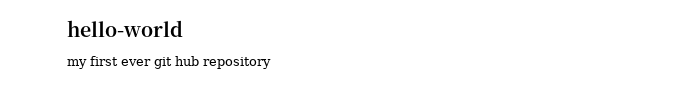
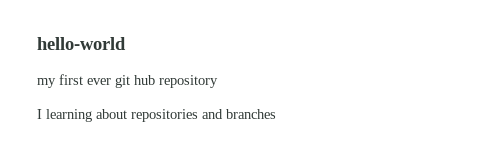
(271, 63) none -> [37,109,276,122] // I learning about repositories and branches

